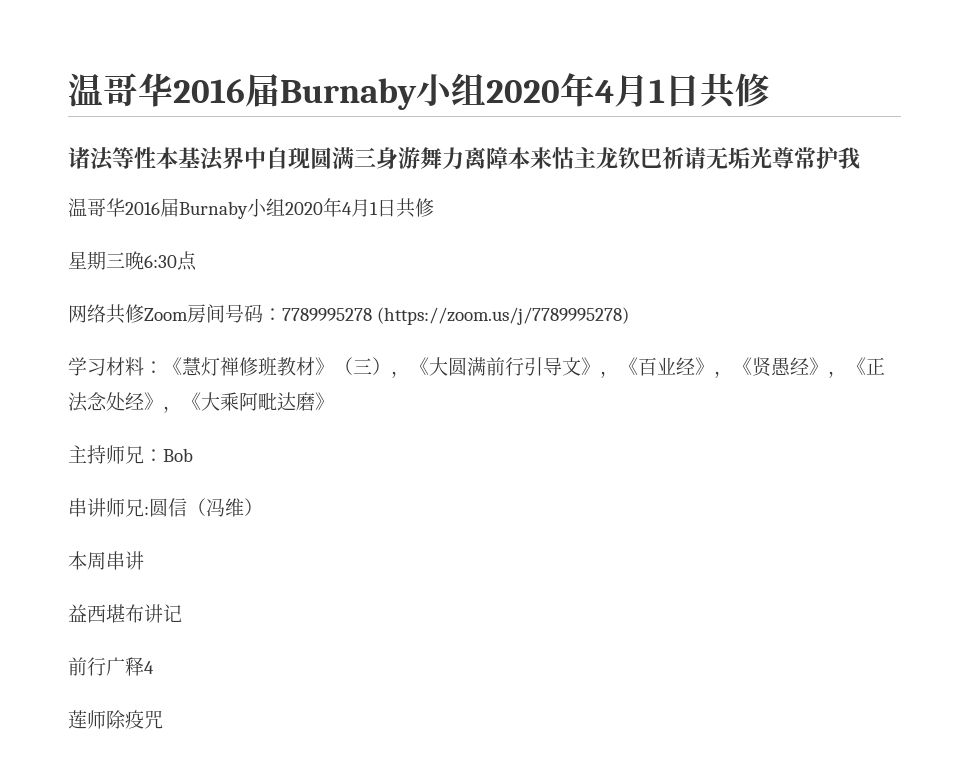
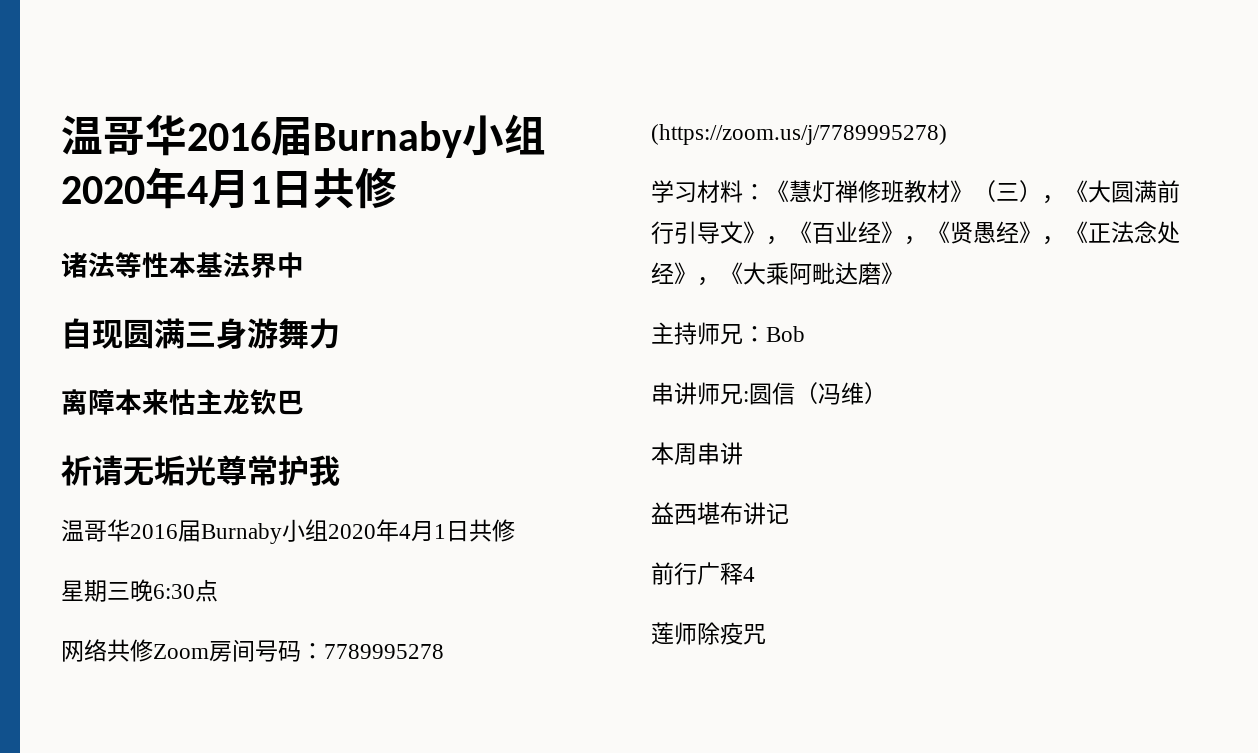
(266, 158) none -> (304, 265) //
(464, 158) none -> (340, 333) //
(662, 158) none -> (304, 402) //

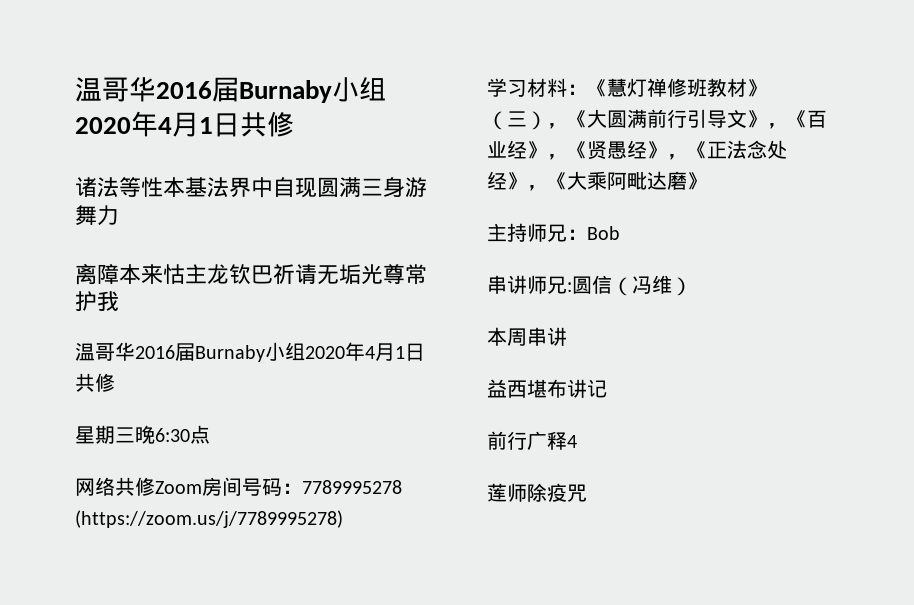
(304, 265) // -> (273, 187) none
(304, 402) // -> (273, 274) none

